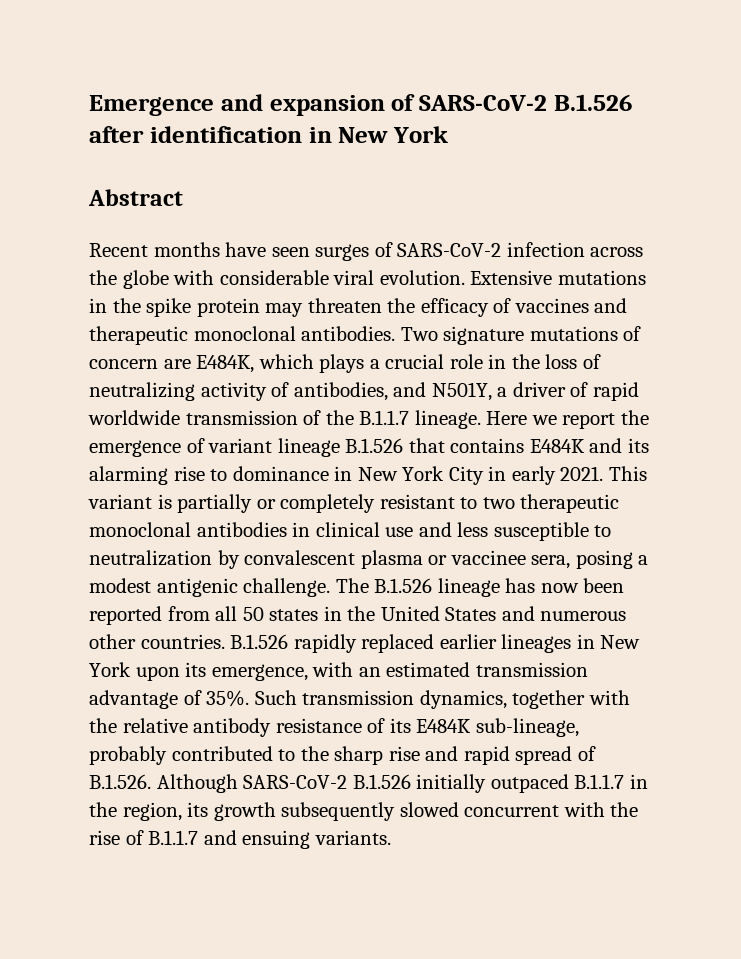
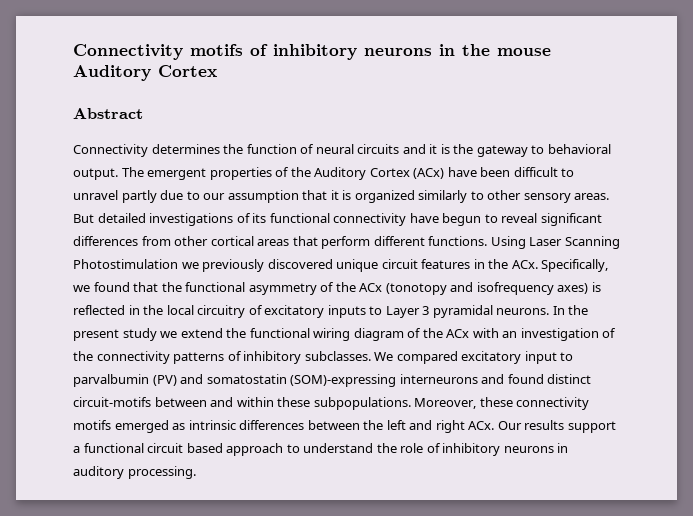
[89,94,632,116] [89,126,448,143] [88,189,183,206] [89,242,644,261] [89,270,646,289] [89,298,628,317] [89,326,642,345] [89,354,601,373] [89,382,639,401] [88,410,649,429] [89,438,649,457] [89,466,647,485] [88,494,620,513] [89,522,612,541] [89,550,649,569] [89,578,625,597] [89,606,627,625] [89,634,641,653] [89,662,588,681] [89,690,630,709] [89,718,579,737] [89,746,596,765] [89,774,648,793] [89,802,639,821] [89,830,391,849] Emergence and expansion of SARS-CoV-2 B.1.526 after identification in New York // Abstract // Recent months have seen surges of SARS-CoV-2 infection across the globe with considerable viral evolution. Extensive mutations in the spike protein may threaten the efficacy of vaccines and therapeutic monoclonal antibodies. Two signature mutations of concern are E484K, which plays a crucial role in the loss of neutralizing activity of antibodies, and N501Y, a driver of rapid worldwide transmission of the B.1.1.7 lineage. Here we report the emergence of variant lineage B.1.526 that contains E484K and its alarming rise to dominance in New York City in early 2021. This variant is partially or completely resistant to two therapeutic monoclonal antibodies in clinical use and less susceptible to neutralization by convalescent plasma or vaccinee sera, posing a modest antigenic challenge. The B.1.526 lineage has now been reported from all 50 states in the United States and numerous other countries. B.1.526 rapidly replaced earlier lineages in New York upon its emergence, with an estimated transmission advantage of 35%. Such transmission dynamics, together with the relative antibody resistance of its E484K sub-lineage, probably contributed to the sharp rise and rapid spread of B.1.526. Although SARS-CoV-2 B.1.526 initially outpaced B.1.1.7 in the region, its growth subsequently slowed concurrent with the rise of B.1.1.7 and ensuing variants. -> [73,44,551,60] [73,65,217,81] [73,108,143,119] [73,144,611,157] [73,167,575,180] [73,190,610,203] [73,213,602,226] [73,236,620,249] [73,259,609,272] [73,282,601,295] [73,305,589,318] [73,328,617,341] [73,351,574,364] [73,374,592,387] [73,397,590,410] [73,420,616,433] [73,443,569,456] [73,466,196,479] Connectivity motifs of inhibitory neurons in the mouse Auditory Cortex // Abstract // Connectivity determines the function of neural circuits and it is the gateway to behavioral output. The emergent properties of the Auditory Cortex (ACx) have been difficult to unravel partly due to our assumption that it is organized similarly to other sensory areas. But detailed investigations of its functional connectivity have begun to reveal significant differences from other cortical areas that perform different functions. Using Laser Scanning Photostimulation we previously discovered unique circuit features in the ACx. Specifically, we found that the functional asymmetry of the ACx (tonotopy and isofrequency axes) is reflected in the local circuitry of excitatory inputs to Layer 3 pyramidal neurons. In the present study we extend the functional wiring diagram of the ACx with an investigation of the connectivity patterns of inhibitory subclasses. We compared excitatory input to parvalbumin (PV) and somatostatin (SOM)-expressing interneurons and found distinct circuit-motifs between and within these subpopulations. Moreover, these connectivity motifs emerged as intrinsic differences between the left and right ACx. Our results support a functional circuit based approach to understand the role of inhibitory neurons in auditory processing.

